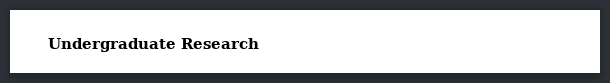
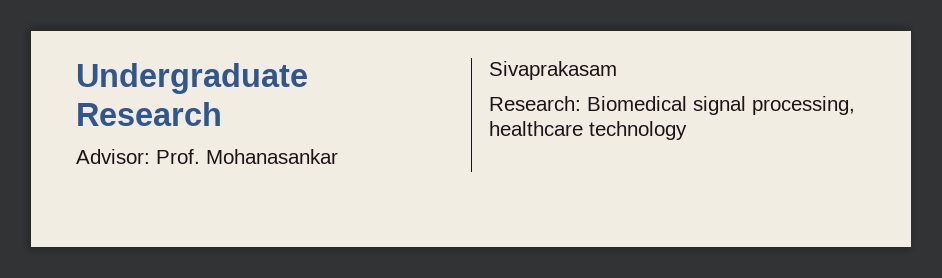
(259, 43) none -> [76,149,338,164] [489,61,617,80] [489,96,855,115] [489,121,687,140] // Advisor: Prof. Mohanasankar Sivaprakasam // Research: Biomedical signal processing, healthcare technology

